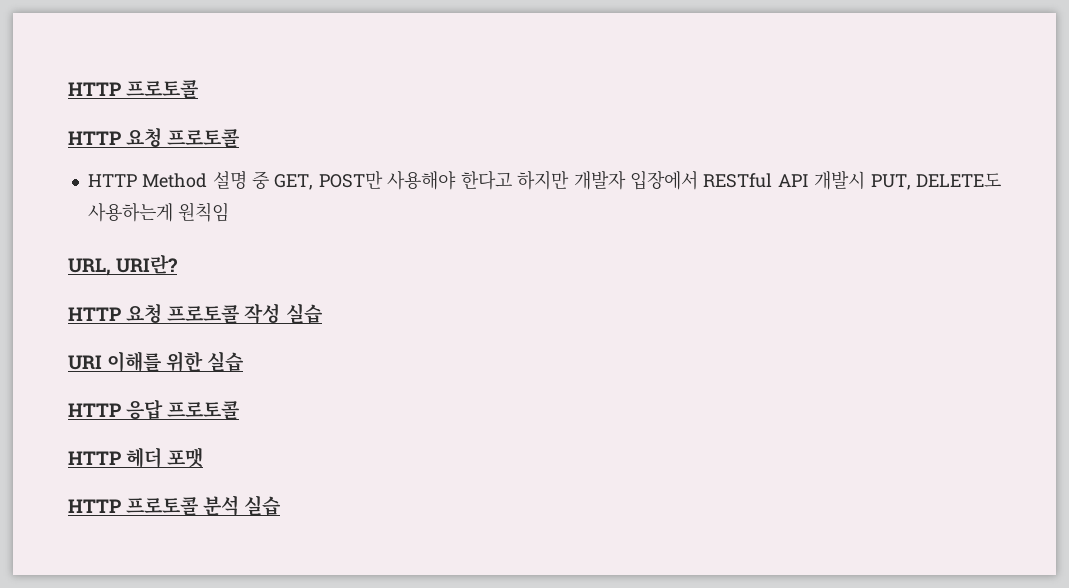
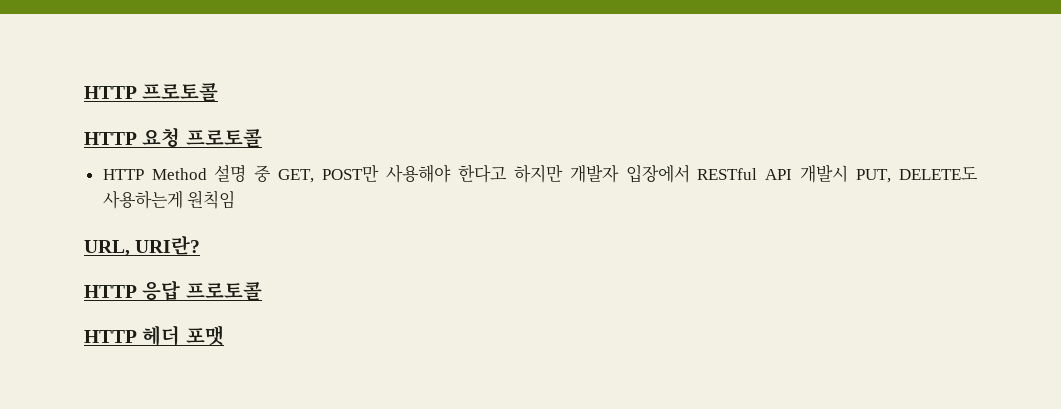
[68,303,323,324] [68,351,245,372] // HTTP 요청 프로토콜 작성 실습 // URI 이해를 위한 실습 -> (201, 245) none
[68,495,282,516] // HTTP 프로토콜 분석 실습 -> (224, 335) none

